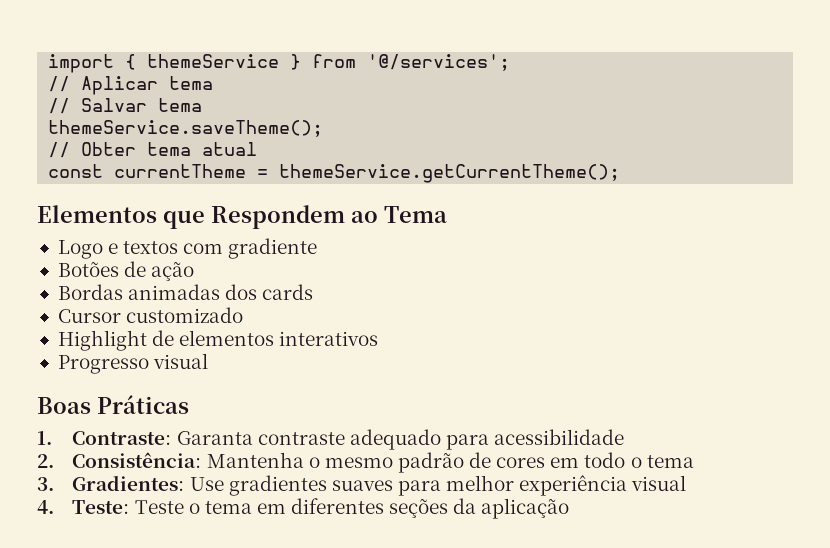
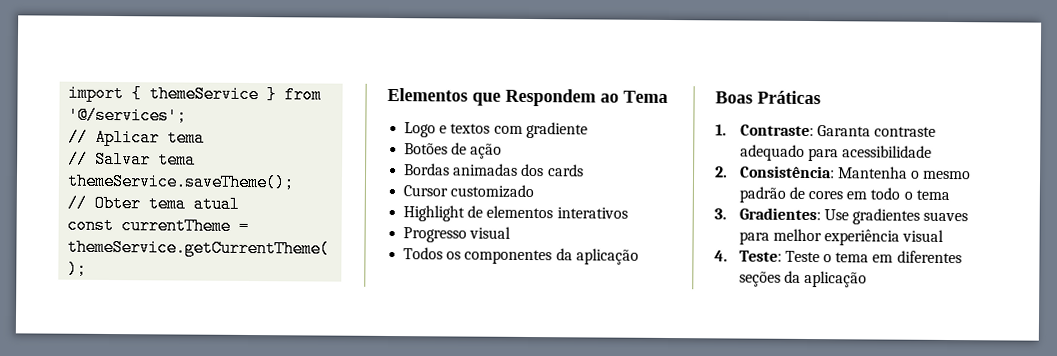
(209, 361) none -> [403,247,639,265] // Todos os componentes da aplicação

